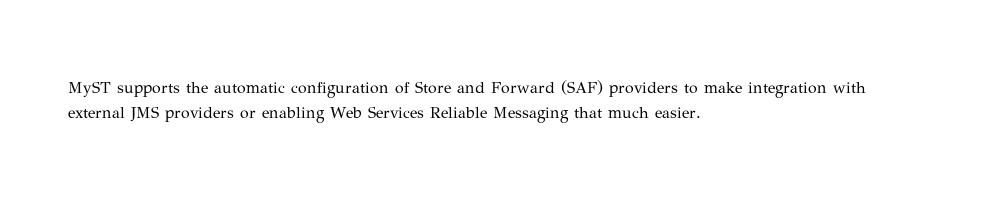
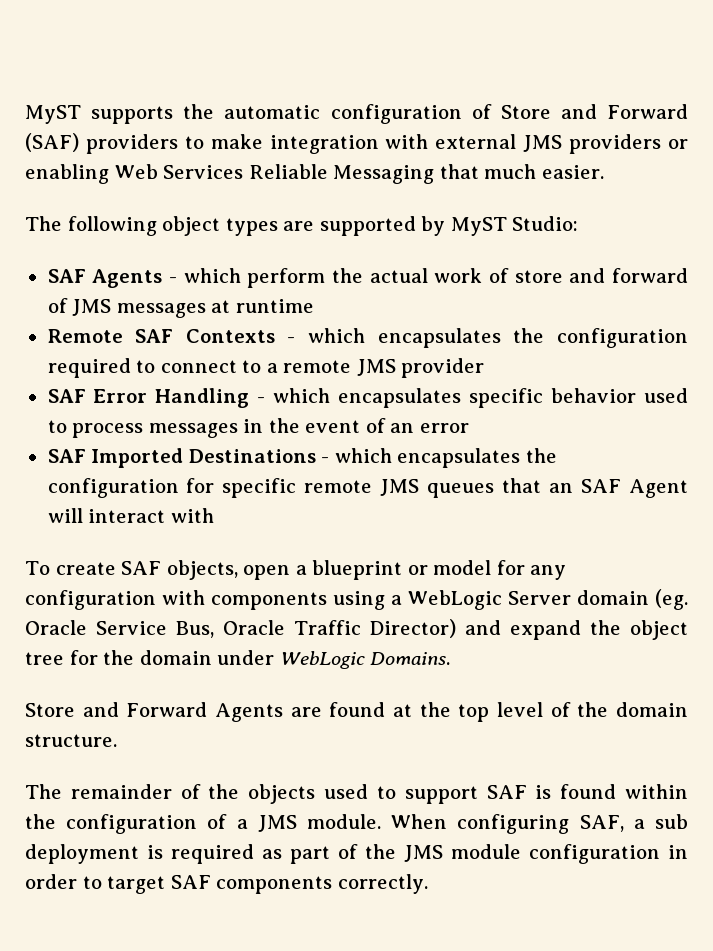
(701, 112) none -> [25,216,579,236] [47,268,688,288] [47,298,314,318] [47,328,688,348] [47,358,485,378] [47,388,688,408] [47,418,469,438] [47,448,557,468] [47,478,689,498] [47,508,214,523] [25,560,567,580] [25,589,688,610] [25,619,688,640] [25,650,451,669] [25,702,688,722] [25,734,117,747] [25,784,688,804] [25,814,688,834] [25,844,688,864] [25,874,428,894] // The following object types are supported by MyST Studio: // SAF Agents - which perform the actual work of store and forward of JMS messages at runtime // Remote SAF Contexts - which encapsulates the configuration required to connect to a remote JMS provider // SAF Error Handling - which encapsulates specific behavior used to process messages in the event of an error // SAF Imported Destinations - which encapsulates the configuration for specific remote JMS queues that an SAF Agent will interact with // To create SAF objects, open a blueprint or model for any configuration with components using a WebLogic Server domain (eg. Oracle Service Bus, Oracle Traffic Director) and expand the object tree for the domain under WebLogic Domains. // Store and Forward Agents are found at the top level of the domain structure. // The remainder of the objects used to support SAF is found within the configuration of a JMS module. When configuring SAF, a sub deployment is required as part of the JMS module configuration in order to target SAF components correctly.

